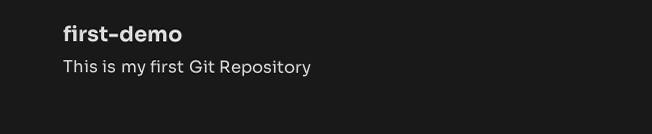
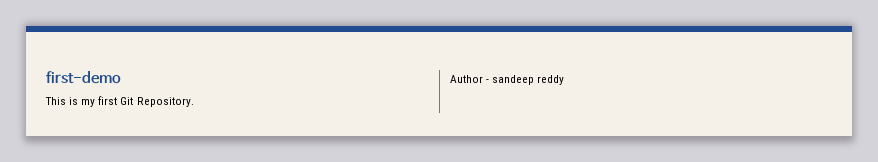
[218,59,313,77] Repository -> [136,97,194,107] [450,75,565,85] Repository. // Author - sandeep reddy

